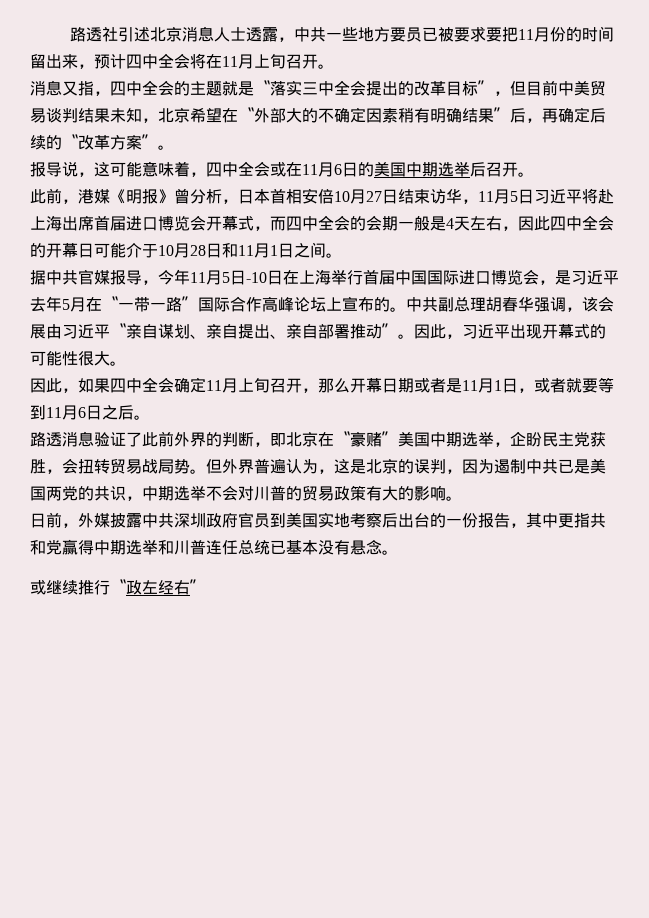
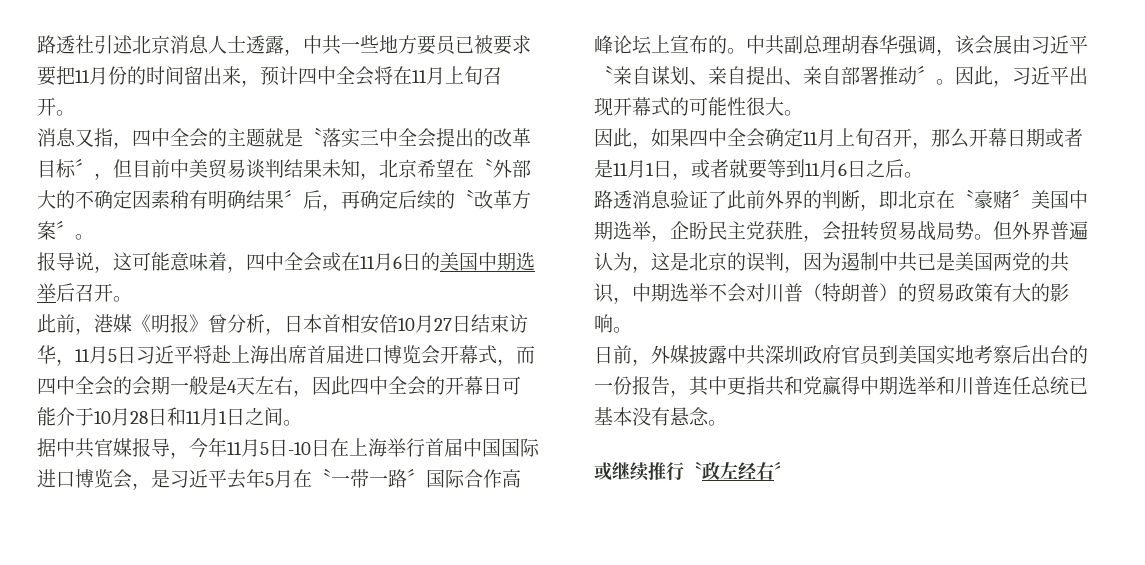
(286, 493) none -> [803,283,898,302] （特朗普）

